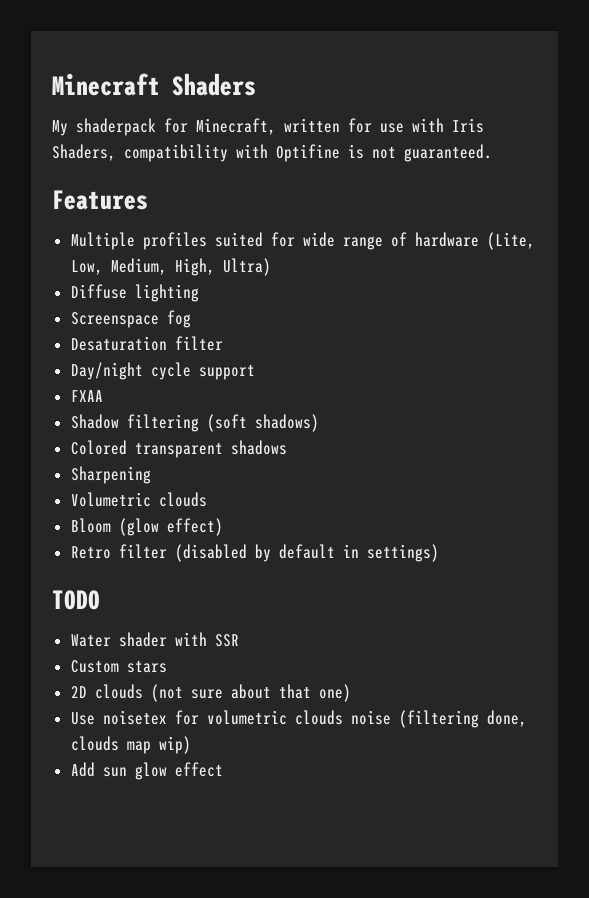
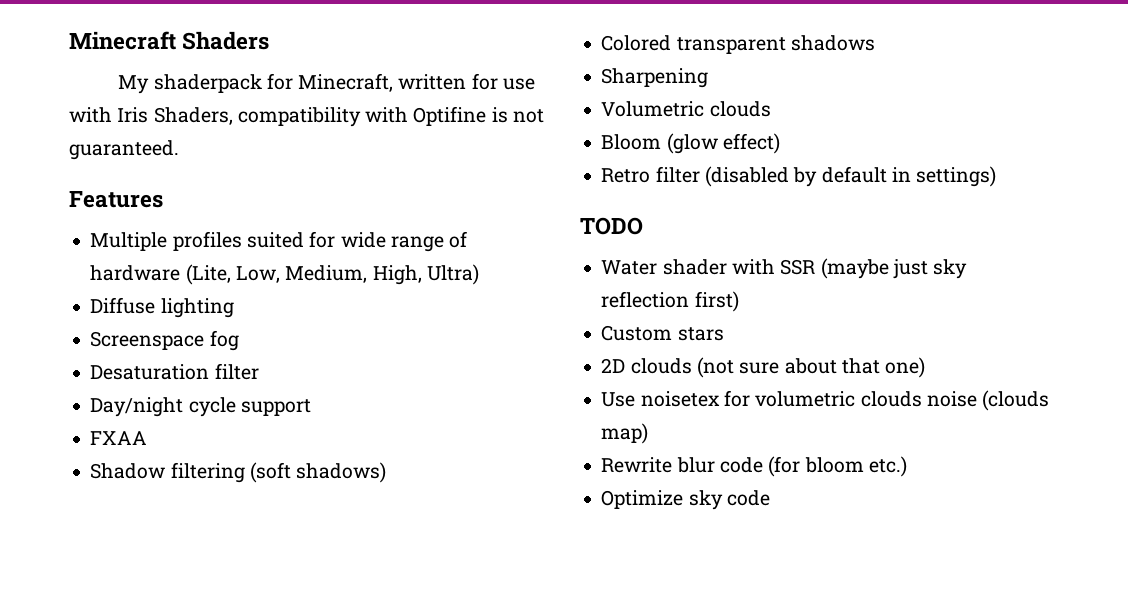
(239, 640) none -> [820,258,968,279] [601,291,739,312] (maybe just sky reflection first)
[398,710,527,728] [70,736,191,754] [70,762,223,780] (filtering done, clouds map wip) // Add sun glow effect -> [982,390,1050,411] [601,423,649,444] [601,456,907,477] [601,490,770,510] (clouds map) // Rewrite blur code (for bloom etc.) // Optimize sky code

